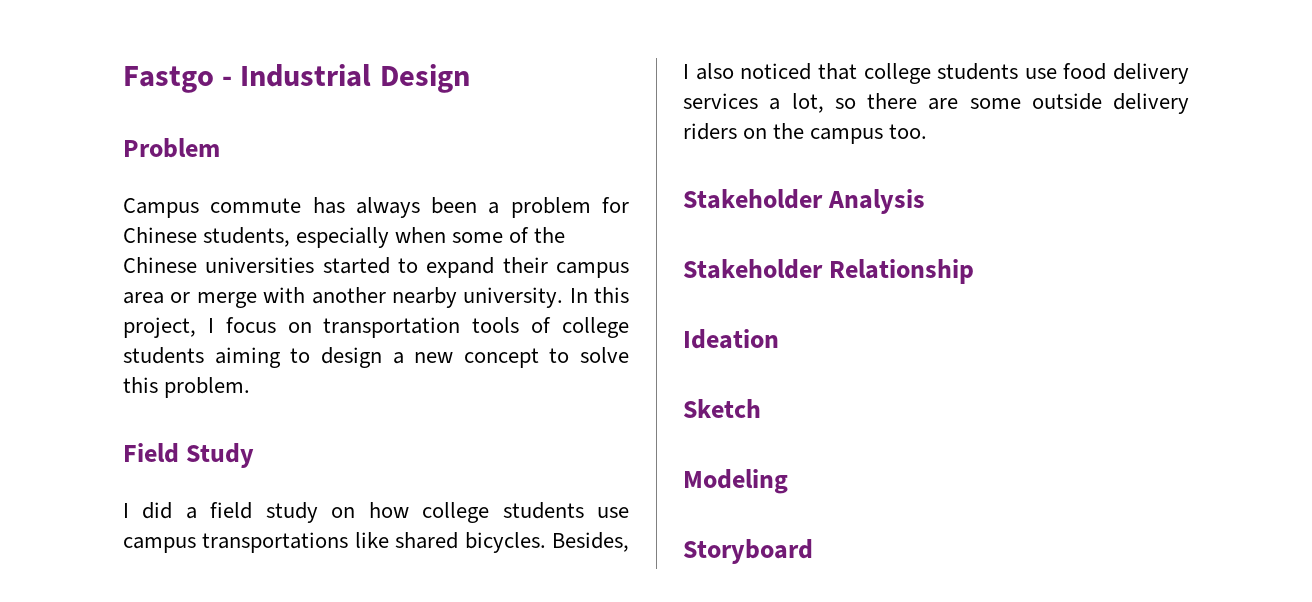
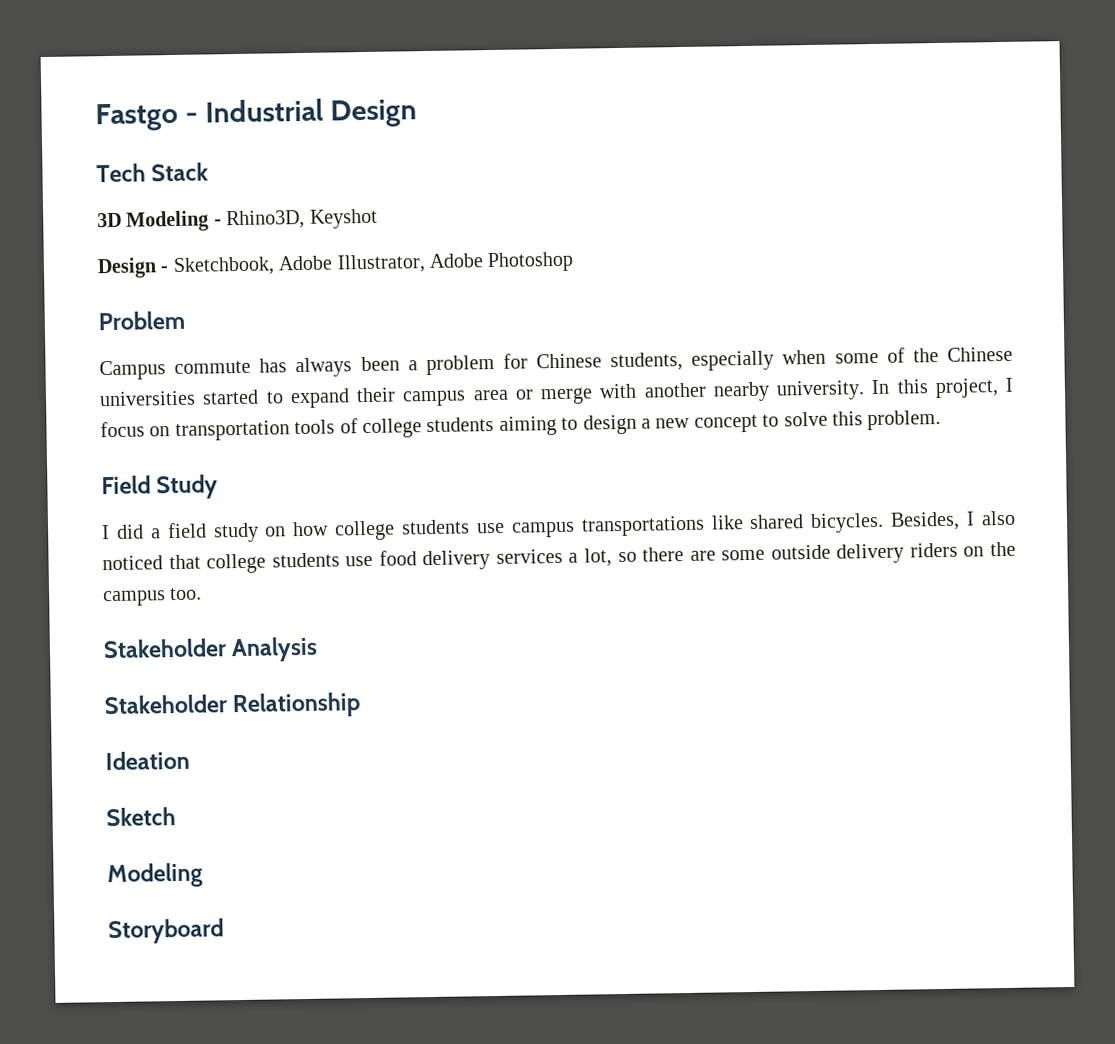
(470, 78) none -> [96,162,210,183] [97,208,378,232] [97,251,575,279] // Tech Stack // 3D Modeling - Rhino3D, Keyshot // Design - Sketchbook, Adobe Illustrator, Adobe Photoshop

